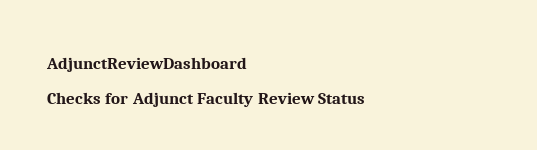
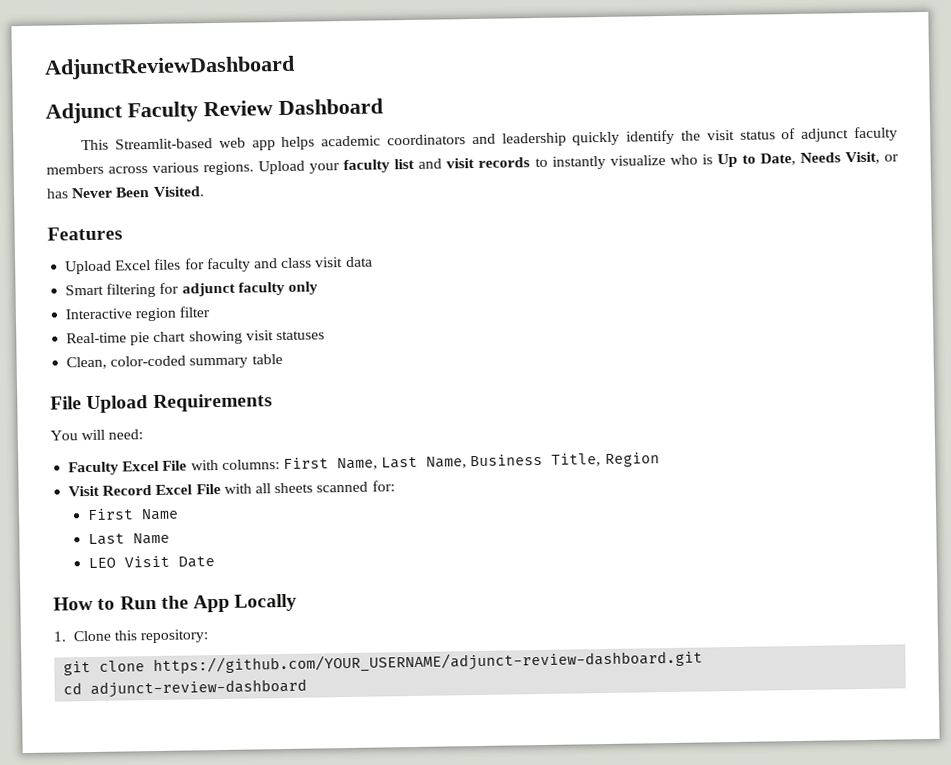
[47,92,129,104] Checks for -> (295, 67) none
[318,93,366,104] Status -> [278,98,383,116] [81,126,899,151] [46,151,899,176] [46,186,205,199] [47,226,123,241] [65,256,373,275] [65,281,318,298] [65,306,211,322] [66,330,325,346] [66,353,283,370] [50,393,273,414] [50,429,144,441] [68,452,660,476] [68,480,395,497] [86,508,179,521] [87,532,170,546] [87,555,215,569] [53,593,298,613] [53,629,210,644] [63,649,704,676] [63,678,308,699] Dashboard // This Streamlit-based web app helps academic coordinators and leadership quickly identify the visit status of adjunct faculty members across various regions. Upload your faculty list and visit records to instantly visualize who is Up to Date, Needs Visit, or has Never Been Visited. // Features // Upload Excel files for faculty and class visit data // Smart filtering for adjunct faculty only // Interactive region filter // Real-time pie chart showing visit statuses // Clean, color-coded summary table // File Upload Requirements // You will need: // Faculty Excel File with columns: First Name, Last Name, Business Title, Region // Visit Record Excel File with all sheets scanned for: // First Name // Last Name // LEO Visit Date // How to Run the App Locally // 1. Clone this repository: // git clone https://github.com/YOUR_USERNAME/adjunct-review-dashboard.git // cd adjunct-review-dashboard

